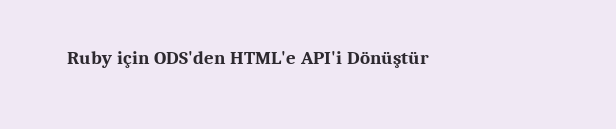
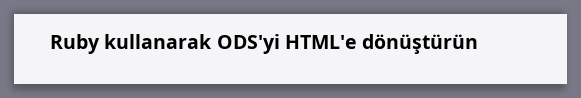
[116,51,429,68] için ODS'den HTML'e API'i Dönüştür -> [104,34,479,54] kullanarak ODS'yi HTML'e dönüştürün

